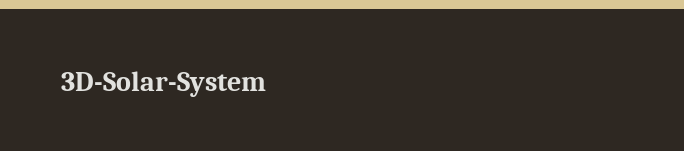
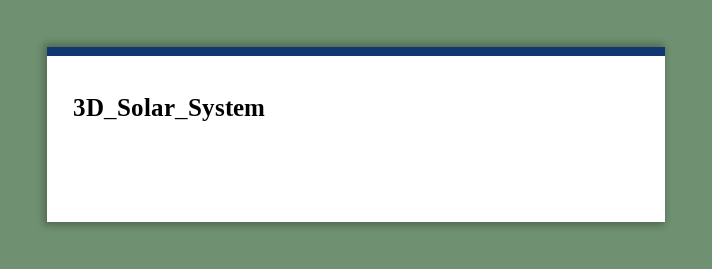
[61,71,266,97] 3D-Solar-System -> [73,98,265,121] 3D_Solar_System

